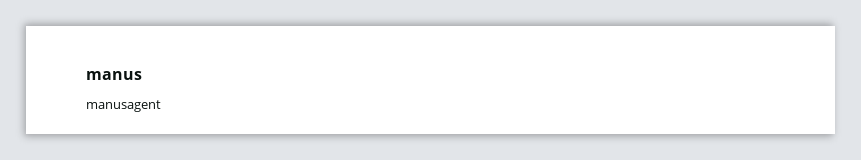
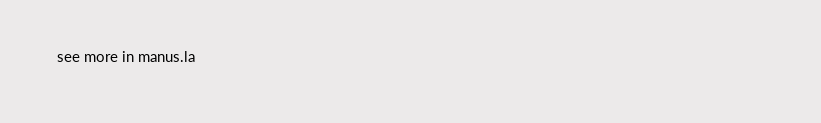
[86,71,142,80] [86,100,161,112] manus // manusagent -> [57,51,195,62] see more in manus.la

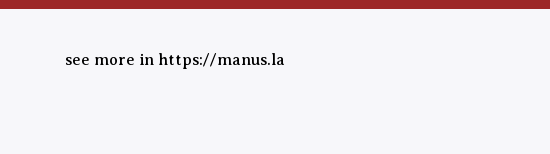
[138,51,195,62] manus.la -> [157,53,285,69] https://manus.la

